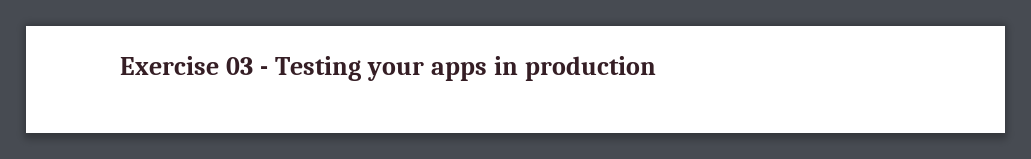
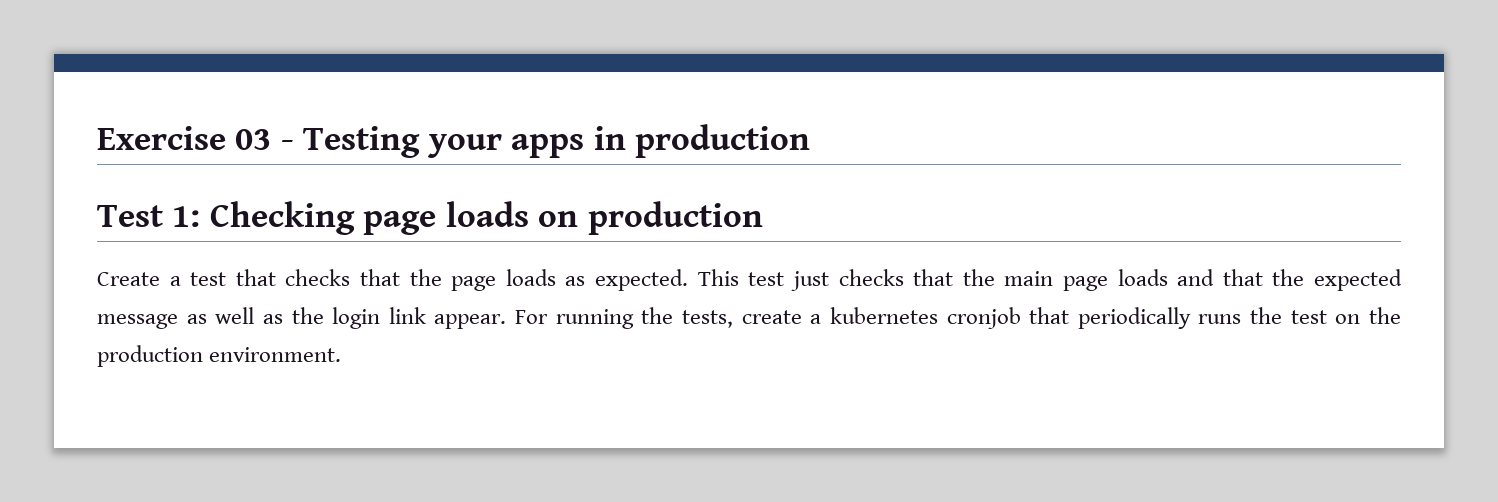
(657, 68) none -> [97,201,763,235] [97,269,1402,291] [97,307,1402,329] [97,345,342,367] // Test 1: Checking page loads on production // Create a test that checks that the page loads as expected. This test just checks that the main page loads and that the expected message as well as the login link appear. For running the tests, create a kubernetes cronjob that periodically runs the test on the production environment.

